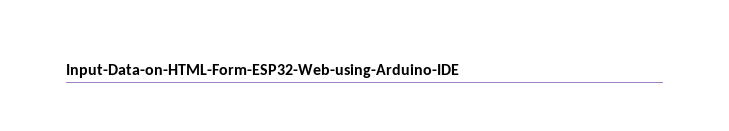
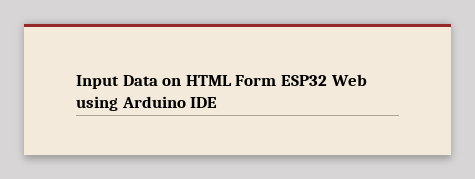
[66,64,459,78] Input-Data-on-HTML-Form-ESP32-Web-using-Arduino-IDE -> [76,74,367,89] [76,96,218,111] Input Data on HTML Form ESP32 Web using Arduino IDE

